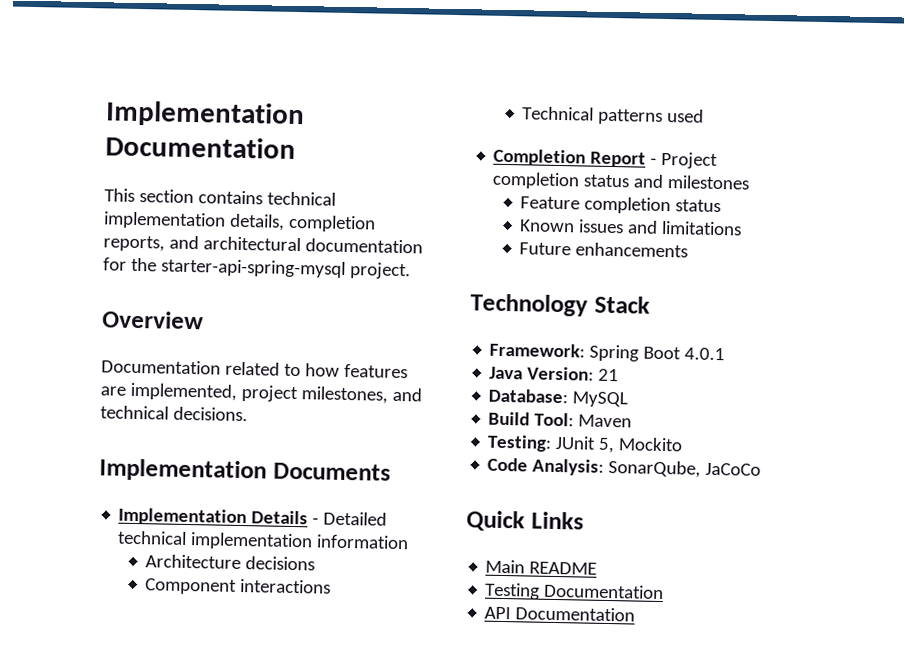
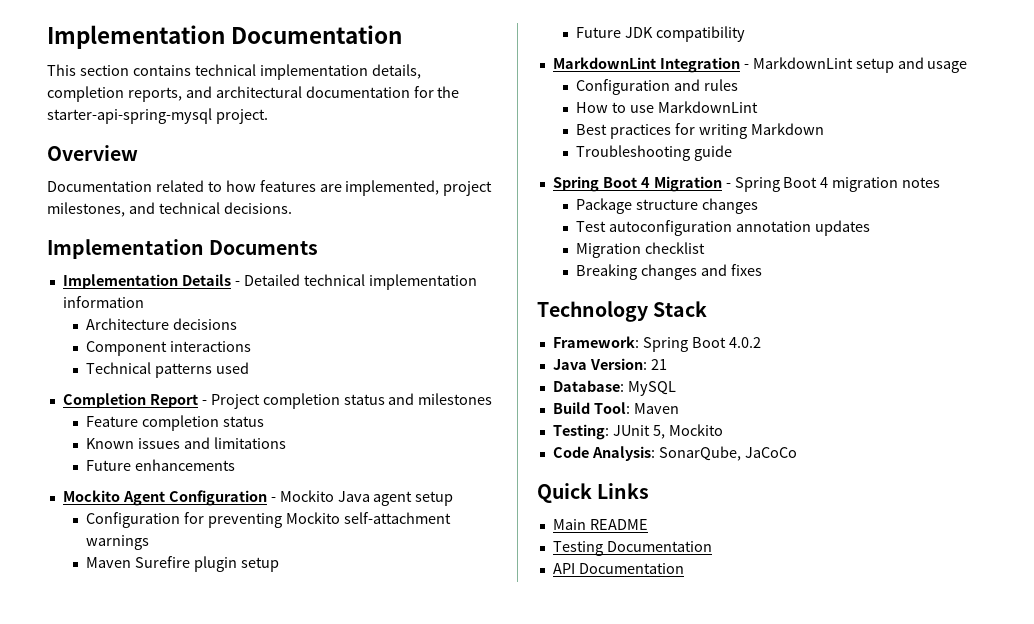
(689, 250) none -> [62,490,454,506] [86,512,451,528] [86,535,150,550] [86,556,279,572] [576,26,746,42] [552,57,968,73] [576,79,739,95] [576,101,758,113] [576,123,824,139] [576,145,733,161] [552,176,941,192] [576,198,759,214] [576,220,870,236] [576,242,706,258] [576,264,762,280] // Mockito Agent Configuration - Mockito Java agent setup // Configuration for preventing Mockito self-attachment warnings // Maven Surefire plugin setup // Future JDK compatibility // MarkdownLint Integration - MarkdownLint setup and usage // Configuration and rules // How to use MarkdownLint // Best practices for writing Markdown // Troubleshooting guide // Spring Boot 4 Migration - Spring Boot 4 migration notes // Package structure changes // Test autoconfiguration annotation updates // Migration checklist // Breaking changes and fixes
[684,347,726,361] 4.0.1 -> [728,337,761,348] 4.0.2

